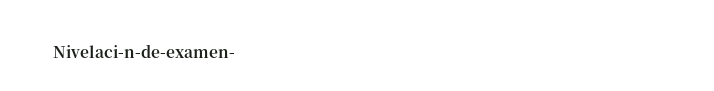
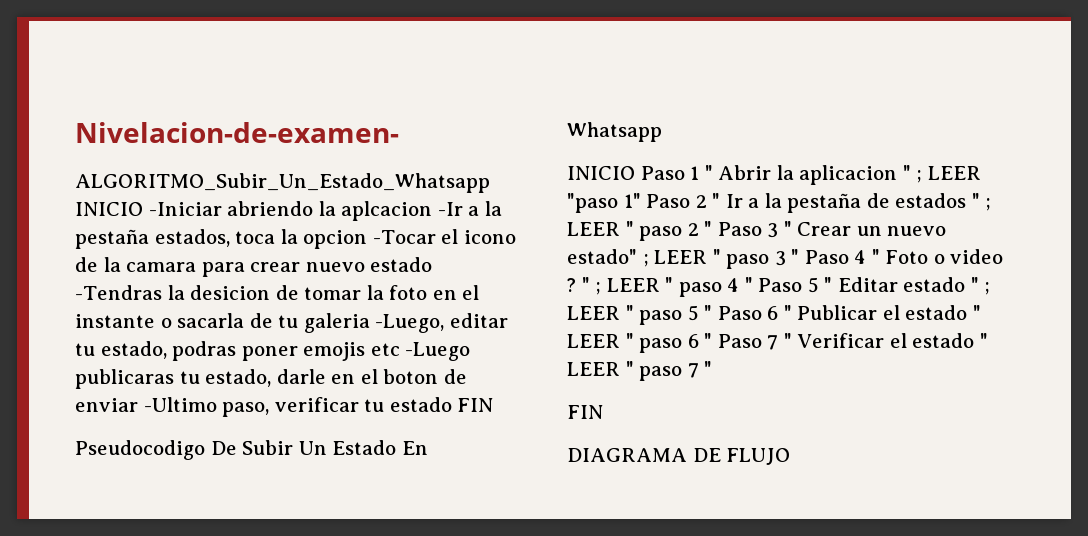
[53,44,235,58] Nivelaci-n-de-examen- -> [75,122,399,143] [75,173,490,193] [75,201,502,221] [75,229,516,249] [75,257,433,277] [75,285,480,300] [75,313,508,333] [75,341,471,361] [75,369,467,389] [75,397,494,417] [75,440,428,460] [567,122,662,142] [567,165,981,185] [567,193,992,213] [567,221,947,241] [567,249,1004,269] [567,277,991,297] [567,305,981,325] [567,333,988,353] [567,361,713,381] [567,405,603,419] [567,448,791,465] Nivelacion-de-examen- // ALGORITMO_Subir_Un_Estado_Whatsapp INICIO -Iniciar abriendo la aplcacion -Ir a la pestaña estados, toca la opcion -Tocar el icono de la camara para crear nuevo estado -Tendras la desicion de tomar la foto en el instante o sacarla de tu galeria -Luego, editar tu estado, podras poner emojis etc -Luego publicaras tu estado, darle en el boton de enviar -Ultimo paso, verificar tu estado FIN // Pseudocodigo De Subir Un Estado En Whatsapp // INICIO Paso 1 " Abrir la aplicacion " ; LEER "paso 1" Paso 2 " Ir a la pestaña de estados " ; LEER " paso 2 " Paso 3 " Crear un nuevo estado" ; LEER " paso 3 " Paso 4 " Foto o video ? " ; LEER " paso 4 " Paso 5 " Editar estado " ; LEER " paso 5 " Paso 6 " Publicar el estado " LEER " paso 6 " Paso 7 " Verificar el estado " LEER " paso 7 " // FIN // DIAGRAMA DE FLUJO

